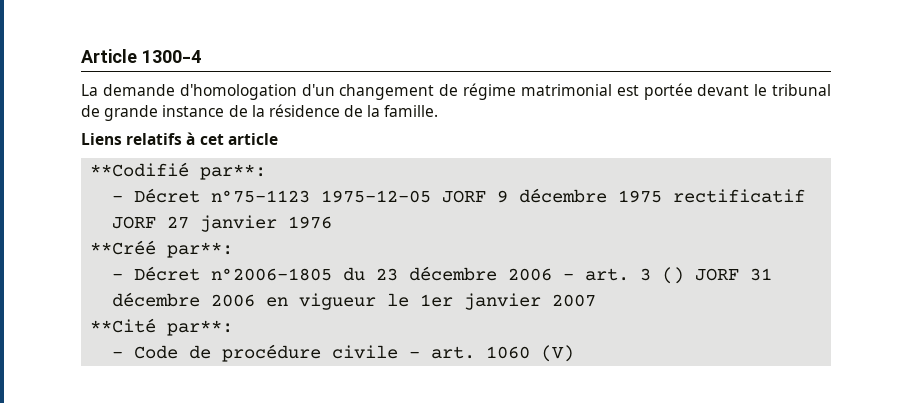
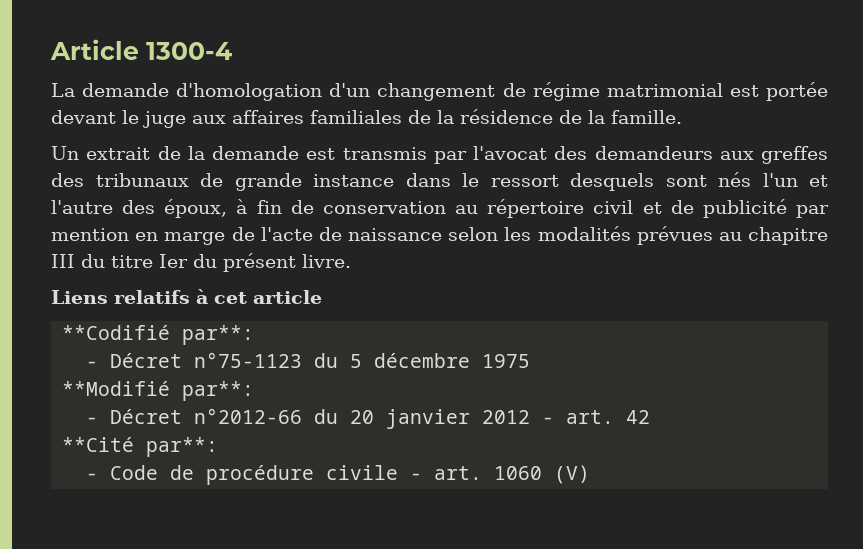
[772,84,832,96] [81,105,225,121] tribunal de grande instance -> [143,110,402,128] juge aux affaires familiales
(439, 111) none -> [51,146,828,164] [51,172,828,191] [51,199,830,218] [51,226,828,245] [51,253,351,272] // Un extrait de la demande est transmis par l'avocat des demandeurs aux greffes des tribunaux de grande instance dans le ressort desquels sont nés l'un et l'autre des époux, à fin de conservation au répertoire civil et de publicité par mention en marge de l'acte de naissance selon les modalités prévues au chapitre III du titre Ier du présent livre.
[321,190,509,203] 1975-12-05 JORF 9 -> [314,353,363,368] du 5
[673,189,806,203] [112,215,333,232] [90,240,234,258] [112,266,773,284] [112,292,597,310] rectificatif JORF 27 janvier 1976 // **Créé par**: // - Décret n°2006-1805 du 23 décembre 2006 - art. 3 () JORF 31 décembre 2006 en vigueur le 1er janvier 2007 -> [62,381,255,401] [86,408,651,429] // **Modifié par**: // - Décret n°2012-66 du 20 janvier 2012 - art. 42

